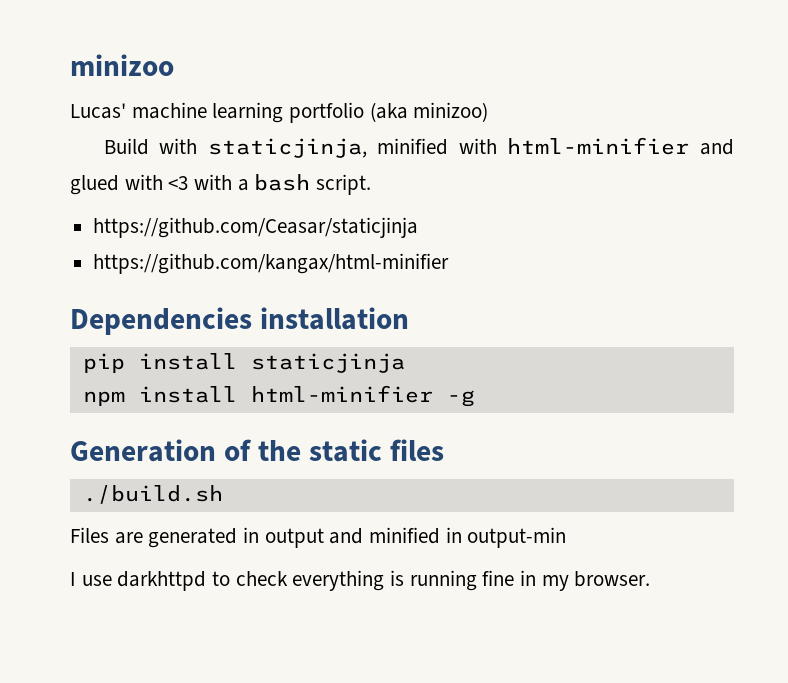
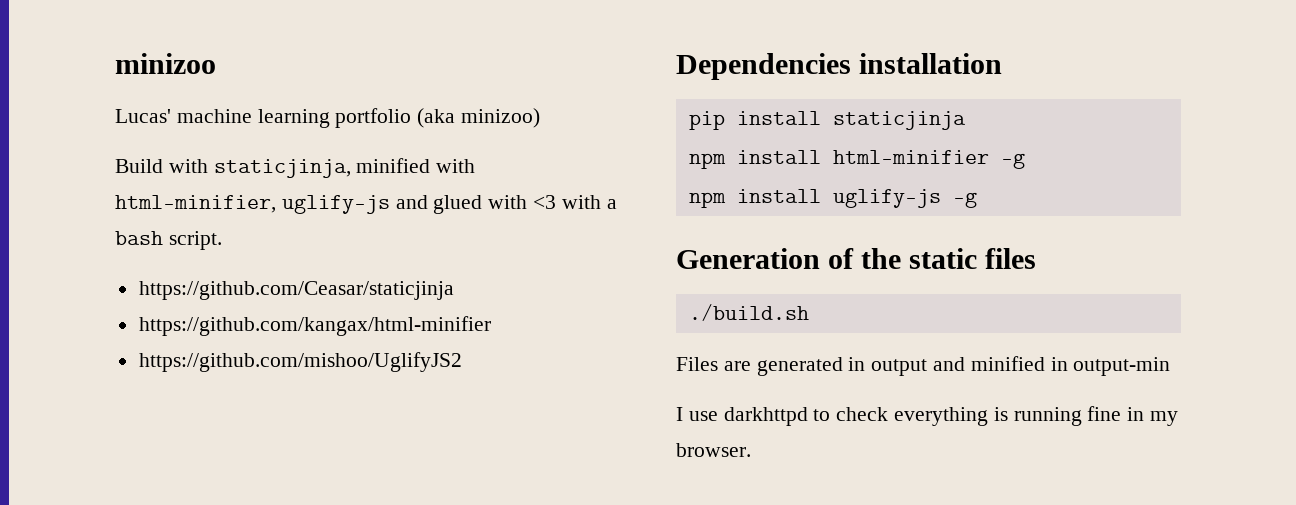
[507,137,690,155] html-minifier -> [115,195,390,214] html-minifier, uglify-js
(450, 263) none -> [138,352,462,372] // https://github.com/mishoo/UglifyJS2
(475, 398) none -> [688,189,977,208] // npm install uglify-js -g

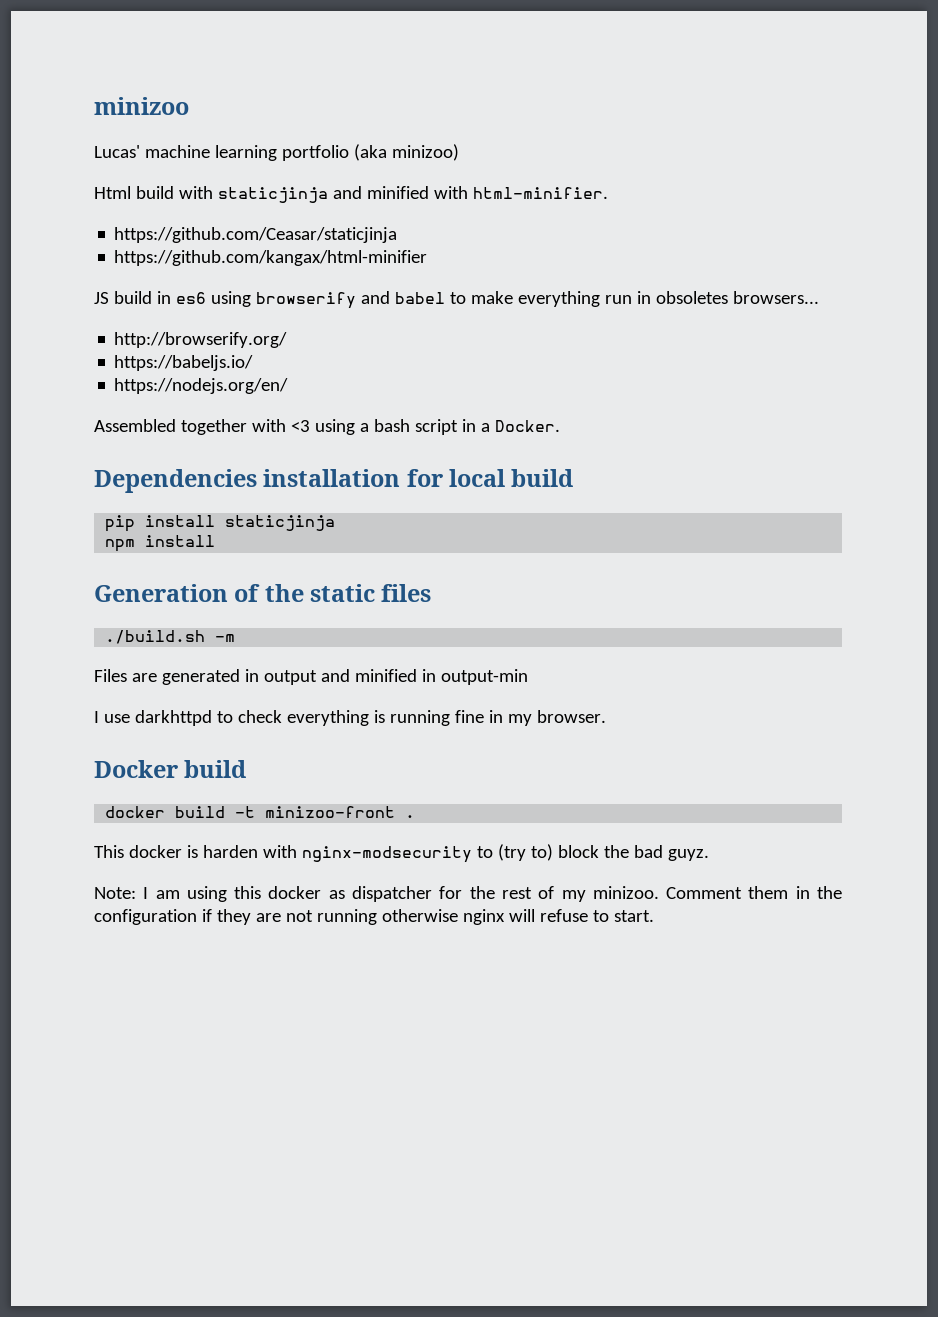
[115,158,476,178] [115,195,617,214] [115,231,222,250] [138,281,454,300] [138,316,491,336] [138,352,462,372] Build with staticjinja, minified with html-minifier, uglify-js and glued with <3 with a bash script. // https://github.com/Ceasar/staticjinja // https://github.com/kangax/html-minifier // https://github.com/mishoo/UglifyJS2 -> [94,186,608,203] [114,227,398,243] [114,250,428,266] [94,291,819,309] [114,332,288,348] [114,355,254,371] [114,378,289,394] [94,419,560,435] Html build with staticjinja and minified with html-minifier. // https://github.com/Ceasar/staticjinja // https://github.com/kangax/html-minifier // JS build in es6 using browserify and babel to make everything run in obsoletes browsers... // http://browserify.org/ // https://babeljs.io/ // https://nodejs.org/en/ // Assembled together with <3 using a bash script in a Docker.
(1003, 63) none -> [406,469,574,487] for local build
[832,150,1025,169] [688,189,977,208] html-minifier -g // npm install uglify-js -g -> (216, 541) none
(809, 312) none -> [215,634,236,642] -m
(751, 450) none -> [94,760,247,778] [105,806,416,818] [94,844,709,863] [94,886,842,902] [94,909,654,925] // Docker build // docker build -t minizoo-front . // This docker is harden with nginx-modsecurity to (try to) block the bad guyz. // Note: I am using this docker as dispatcher for the rest of my minizoo. Comment them in the configuration if they are not running otherwise nginx will refuse to start.

